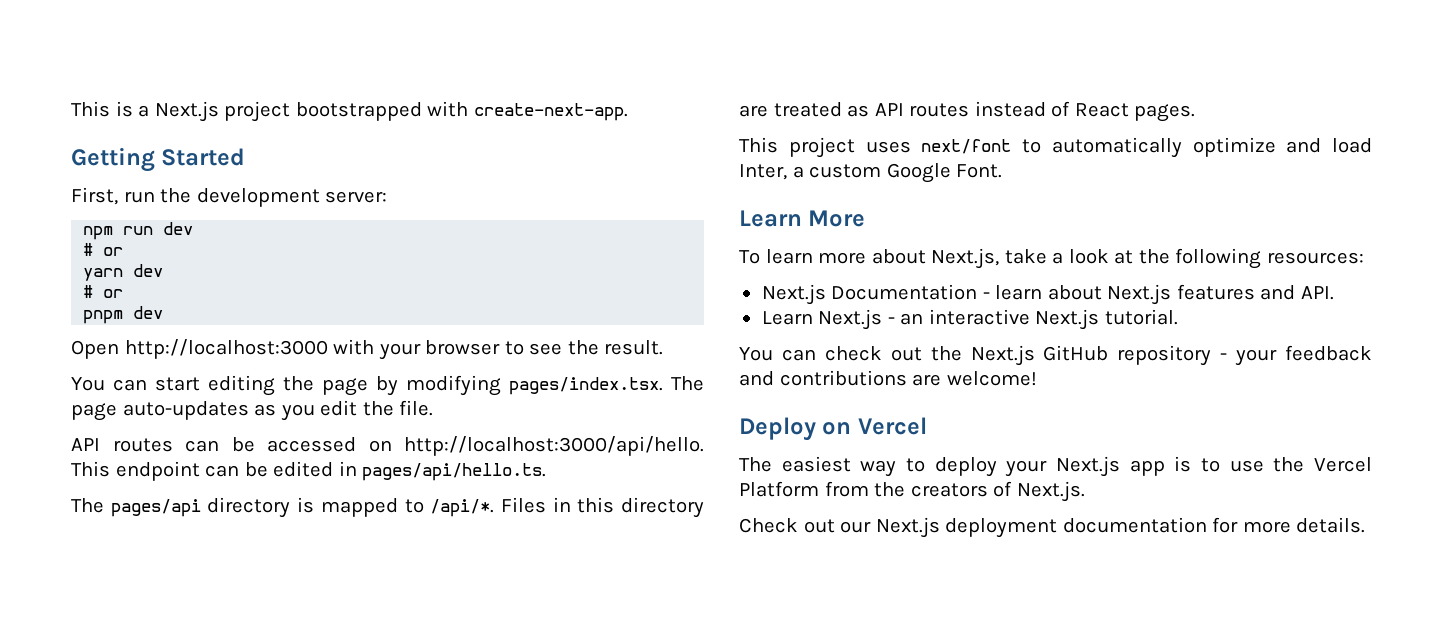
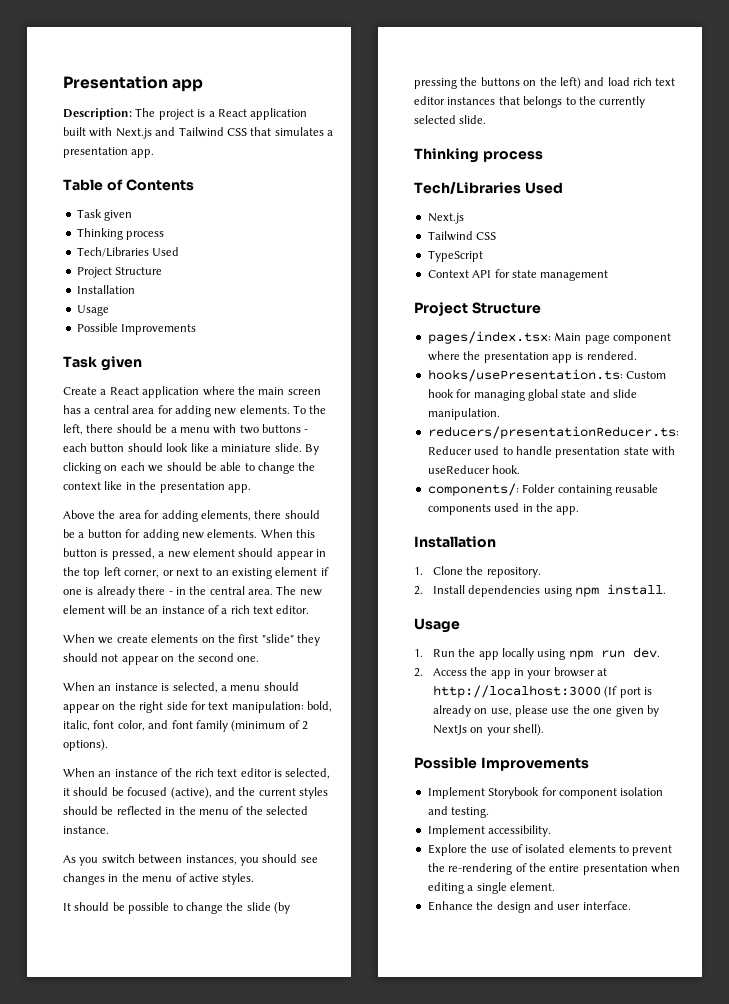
[71,101,628,122] [71,147,246,172] [71,187,388,207] [83,222,194,240] [83,243,124,256] [83,264,164,281] [83,285,124,298] [83,306,164,324] [71,339,664,360] [71,375,704,396] [71,400,434,421] [71,436,704,456] [71,461,547,481] [71,497,704,518] [739,101,1196,122] [739,137,1372,158] [739,163,1003,183] [739,210,866,227] [739,248,1364,269] [761,284,1334,305] [761,309,1178,330] [739,345,1372,366] [739,370,1037,386] [739,417,927,441] [739,456,1372,477] [739,481,1085,502] [739,517,1366,538] This is a Next.js project bootstrapped with create-next-app. // Getting Started // First, run the development server: // npm run dev // # or // yarn dev // # or // pnpm dev // Open http://localhost:3000 with your browser to see the result. // You can start editing the page by modifying pages/index.tsx. The page auto-updates as you edit the file. // API routes can be accessed on http://localhost:3000/api/hello. This endpoint can be edited in pages/api/hello.ts. // The pages/api directory is mapped to /api/*. Files in this directory are treated as API routes instead of React pages. // This project uses next/font to automatically optimize and load Inter, a custom Google Font. // Learn More // To learn more about Next.js, take a look at the following resources: // Next.js Documentation - learn about Next.js features and API. // Learn Next.js - an interactive Next.js tutorial. // You can check out the Next.js GitHub repository - your feedback and contributions are welcome! // Deploy on Vercel // The easiest way to deploy your Next.js app is to use the Vercel Platform from the creators of Next.js. // Check out our Next.js deployment documentation for more details. -> [63,76,204,92] [63,108,308,120] [63,127,333,139] [63,147,155,158] [63,179,194,191] [76,209,133,221] [76,228,165,240] [76,247,180,257] [76,267,163,278] [76,285,135,294] [76,305,109,316] [76,323,197,335] [63,356,142,371] [63,386,321,398] [63,405,327,417] [63,424,309,435] [63,443,319,455] [63,462,316,474] [63,481,251,493] [63,510,320,522] [63,529,315,541] [63,548,326,560] [63,567,329,579] [63,586,322,598] [63,605,310,615] [63,634,320,646] [63,653,260,665] [63,682,299,693] [63,701,332,713] [63,720,308,732] [63,739,108,751] [63,768,331,779] [63,787,328,799] [63,806,308,815] [63,826,109,834] [63,854,318,866] [63,873,255,885] [63,902,290,914] [414,77,676,89] [414,96,646,108] [414,115,487,124] [414,148,543,163] [414,182,563,194] [427,213,464,224] [427,231,497,241] [427,250,483,262] [427,269,609,281] [414,302,541,316] [427,331,671,344] [427,351,637,363] [427,369,667,382] [427,389,637,401] [427,408,500,420] [427,426,679,439] [427,446,675,458] [427,465,521,474] [427,483,658,496] [427,503,580,515] [414,536,496,548] [414,566,541,578] [414,584,667,597] [414,618,460,633] [414,647,660,660] [414,667,608,679] [432,685,653,698] [432,705,659,717] [432,724,545,736] [414,757,589,771] [427,787,664,799] [427,806,490,818] [427,825,552,837] [427,844,673,856] [427,863,680,875] [427,882,555,894] [427,901,631,913] Presentation app // Description: The project is a React application built with Next.js and Tailwind CSS that simulates a presentation app. // Table of Contents // Task given // Thinking process // Tech/Libraries Used // Project Structure // Installation // Usage // Possible Improvements // Task given // Create a React application where the main screen has a central area for adding new elements. To the left, there should be a menu with two buttons - each button should look like a miniature slide. By clicking on each we should be able to change the context like in the presentation app. // Above the area for adding elements, there should be a button for adding new elements. When this button is pressed, a new element should appear in the top left corner, or next to an existing element if one is already there - in the central area. The new element will be an instance of a rich text editor. // When we create elements on the first "slide" they should not appear on the second one. // When an instance is selected, a menu should appear on the right side for text manipulation: bold, italic, font color, and font family (minimum of 2 options). // When an instance of the rich text editor is selected, it should be focused (active), and the current styles should be reflected in the menu of the selected instance. // As you switch between instances, you should see changes in the menu of active styles. // It should be possible to change the slide (by pressing the buttons on the left) and load rich text editor instances that belongs to the currently selected slide. // Thinking process // Tech/Libraries Used // Next.js // Tailwind CSS // TypeScript // Context API for state management // Project Structure // pages/index.tsx: Main page component where the presentation app is rendered. // hooks/usePresentation.ts: Custom hook for managing global state and slide manipulation. // reducers/presentationReducer.ts: Reducer used to handle presentation state with useReducer hook. // components/: Folder containing reusable components used in the app. // Installation // 1. Clone the repository. // 2. Install dependencies using npm install. // Usage // 1. Run the app locally using npm run dev. // 2. Access the app in your browser at http://localhost:3000 (If port is already on use, please use the one given by NextJs on your shell). // Possible Improvements // Implement Storybook for component isolation and testing. // Implement accessibility. // Explore the use of isolated elements to prevent the re-rendering of the entire presentation when editing a single element. // Enhance the design and user interface.

